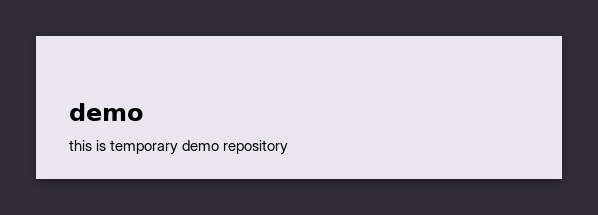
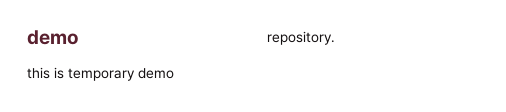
[223,140,289,155] repository -> [267,31,335,45] repository.

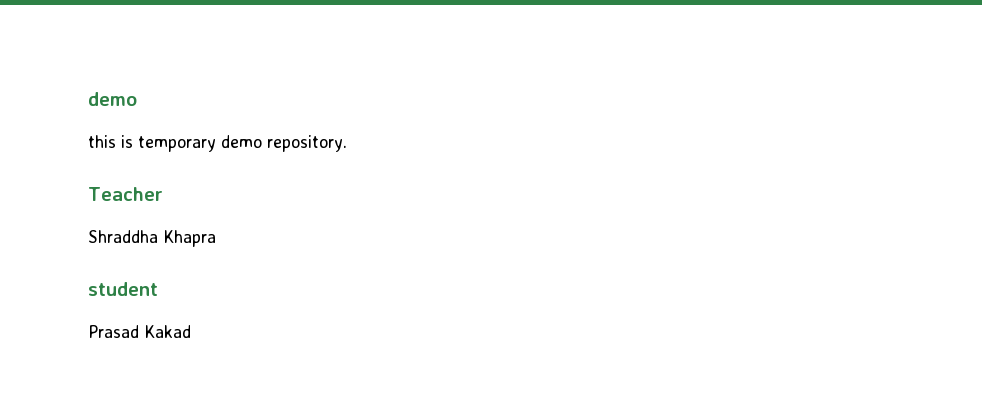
(335, 38) none -> [88,187,163,201] [88,230,216,247] [88,282,158,296] [88,325,191,338] // Teacher // Shraddha Khapra // student // Prasad Kakad

